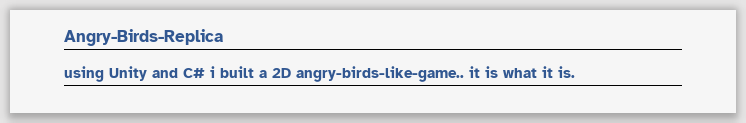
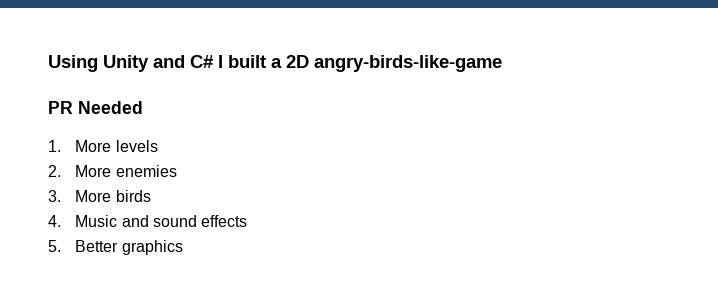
[64,29,223,46] [64,66,104,82] Angry-Birds-Replica // using -> [48,55,98,72] Using
[210,66,215,78] i -> [218,55,223,68] I
[296,66,575,82] angry-birds-like-game.. it is what it is. -> [314,55,502,72] [48,101,143,114] [48,140,158,152] [48,165,177,177] [48,190,151,202] [48,215,248,227] [48,240,183,255] angry-birds-like-game // PR Needed // 1. More levels // 2. More enemies // 3. More birds // 4. Music and sound effects // 5. Better graphics

